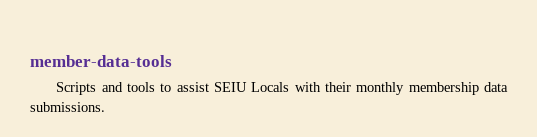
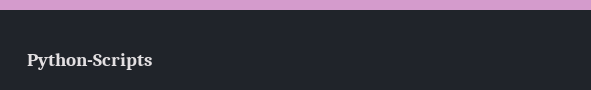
[30,55,172,67] [56,82,508,95] [30,102,105,112] member-data-tools // Scripts and tools to assist SEIU Locals with their monthly membership data submissions. -> [27,53,152,70] Python-Scripts

